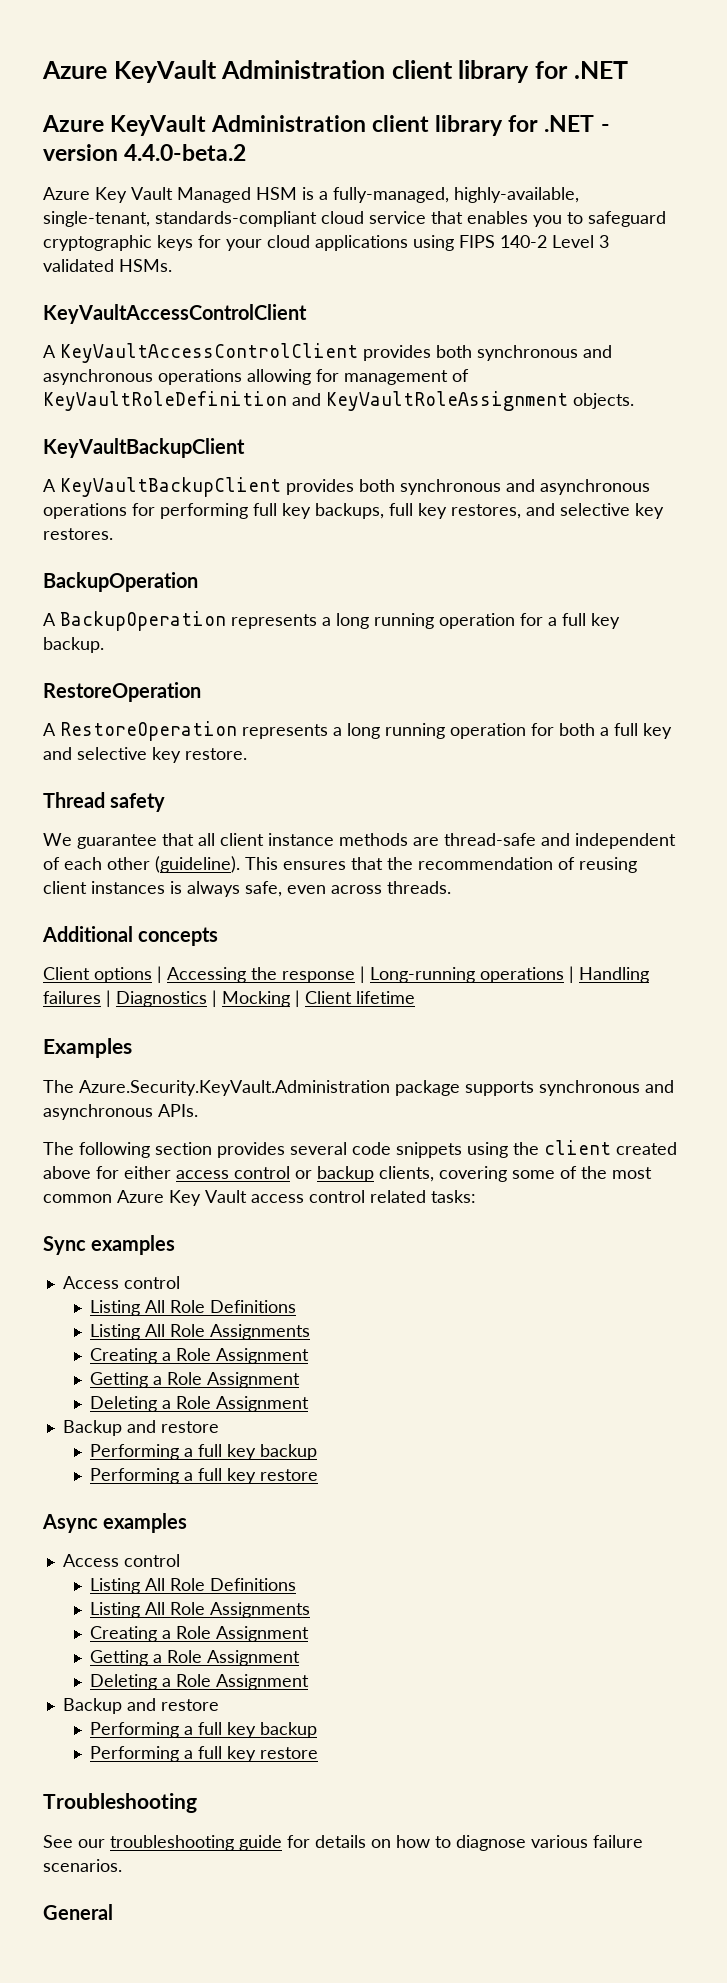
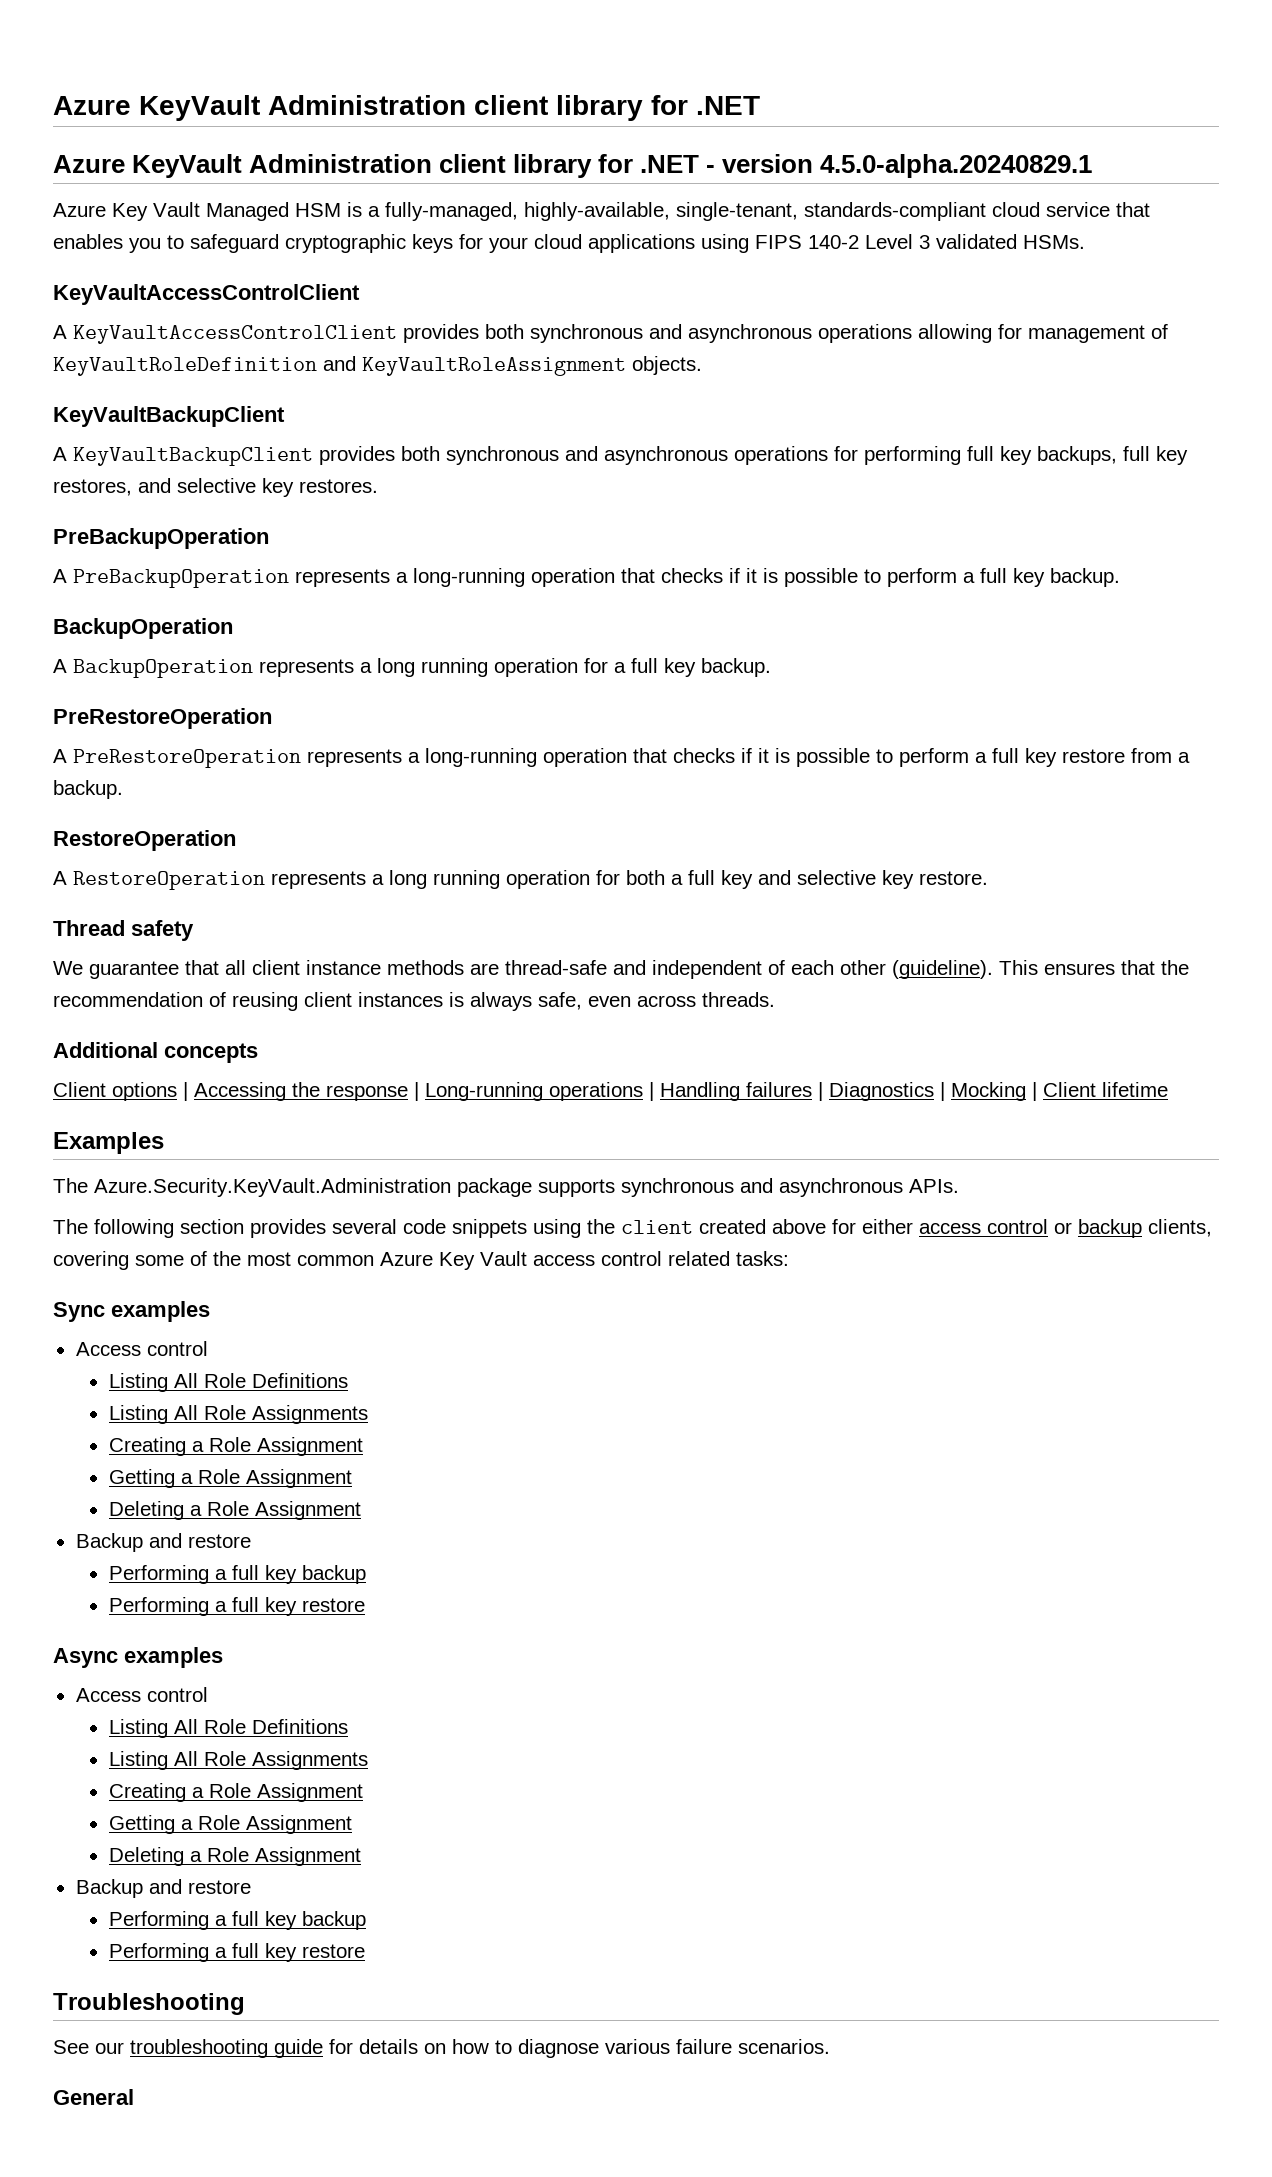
[124,144,247,161] 4.4.0-beta.2 -> [820,154,1093,178] 4.5.0-alpha.20240829.1
(113, 534) none -> [53,528,269,549] [53,568,1120,588] // PreBackupOperation // A PreBackupOperation represents a long-running operation that checks if it is possible to perform a full key backup.
(104, 645) none -> [53,708,272,729] [53,748,1190,768] [53,780,123,799] // PreRestoreOperation // A PreRestoreOperation represents a long-running operation that checks if it is possible to perform a full key restore from a backup.

